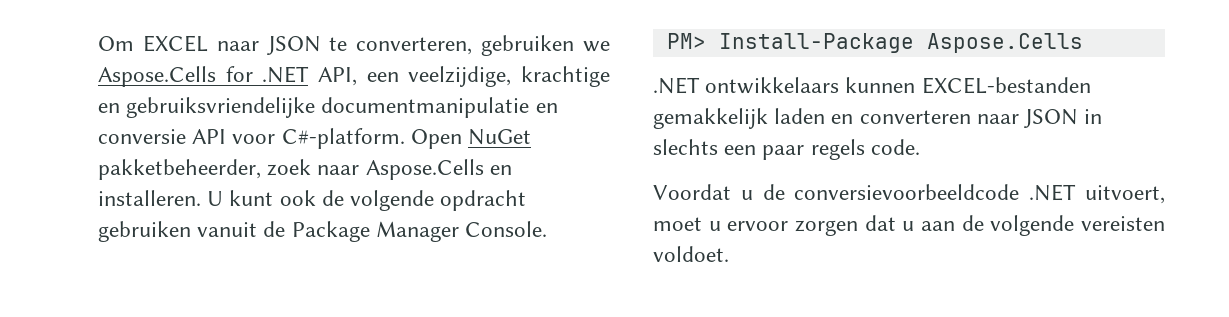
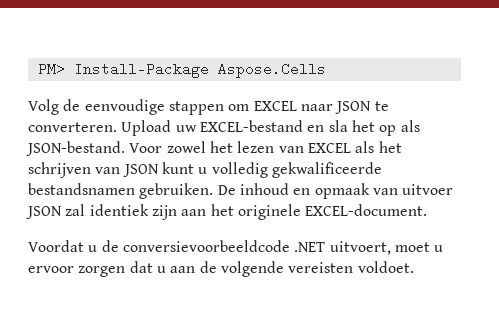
[98,35,610,56] [98,66,610,87] [98,97,558,118] [98,128,532,149] [98,159,512,180] [98,190,527,211] [98,221,548,242] [666,33,1083,53] [653,77,1091,94] [653,108,1103,129] [653,139,920,160] Om EXCEL naar JSON te converteren, gebruiken we Aspose.Cells for .NET API, een veelzijdige, krachtige en gebruiksvriendelijke documentmanipulatie en conversie API voor C#-platform. Open NuGet pakketbeheerder, zoek naar Aspose.Cells en installeren. U kunt ook de volgende opdracht gebruiken vanuit de Package Manager Console. // PM> Install-Package Aspose.Cells // .NET ontwikkelaars kunnen EXCEL-bestanden gemakkelijk laden en converteren naar JSON in slechts een paar regels code. -> [37,62,326,78] [28,99,389,115] [28,120,420,136] [26,141,402,156] [28,162,382,178] [28,183,454,199] [26,204,428,220] PM> Install-Package Aspose.Cells // Volg de eenvoudige stappen om EXCEL naar JSON te converteren. Upload uw EXCEL-bestand en sla het op als JSON-bestand. Voor zowel het lezen van EXCEL als het schrijven van JSON kunt u volledig gekwalificeerde bestandsnamen gebruiken. De inhoud en opmaak van uitvoer JSON zal identiek zijn aan het originele EXCEL-document.

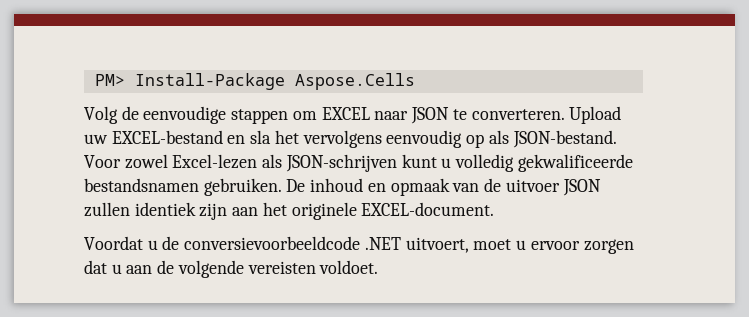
(375, 126) none -> [302,130,463,148] vervolgens eenvoudig
[209,141,402,153] [28,162,159,178] het lezen van EXCEL als het schrijven van JSON -> [172,154,397,172] Excel-lezen als JSON-schrijven
(398, 191) none -> [484,178,502,192] de
[65,204,86,216] zal -> [84,202,130,217] zullen

